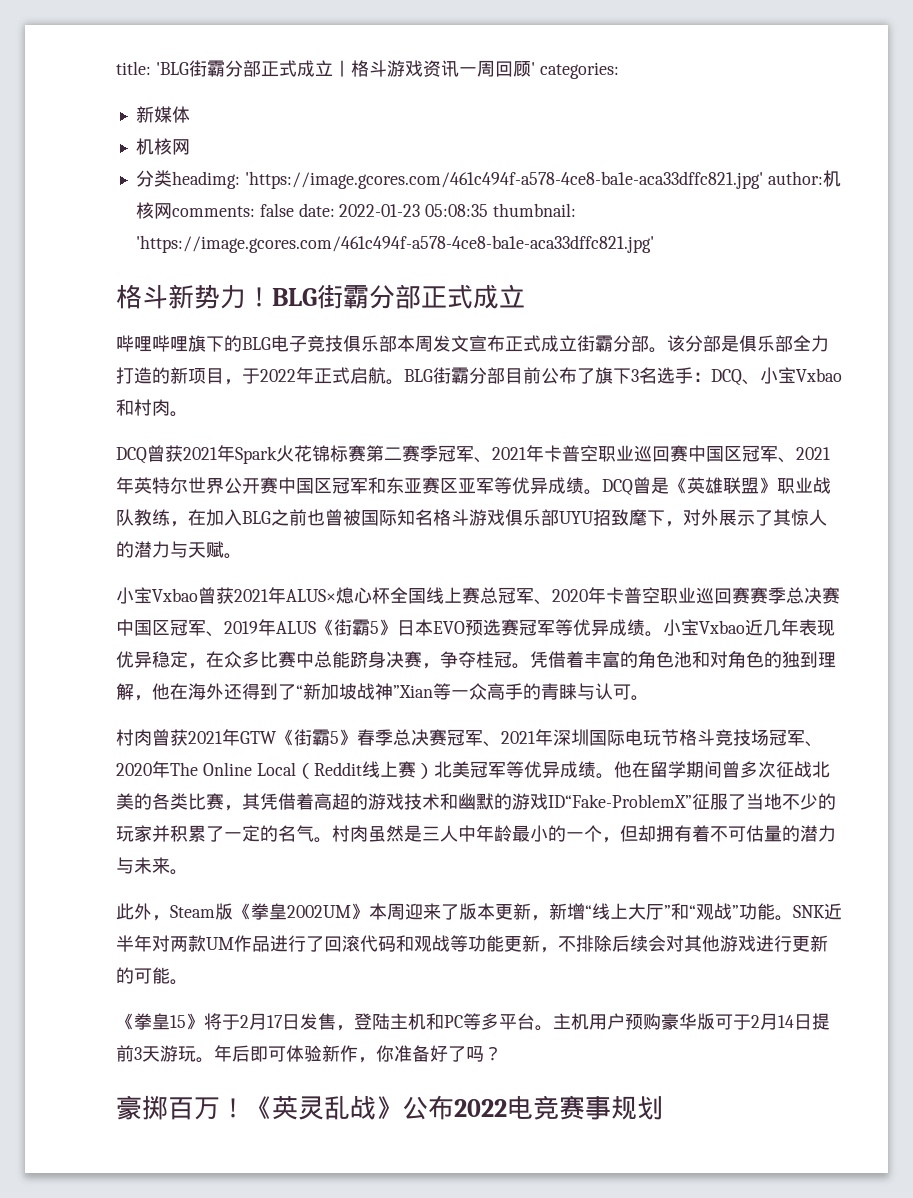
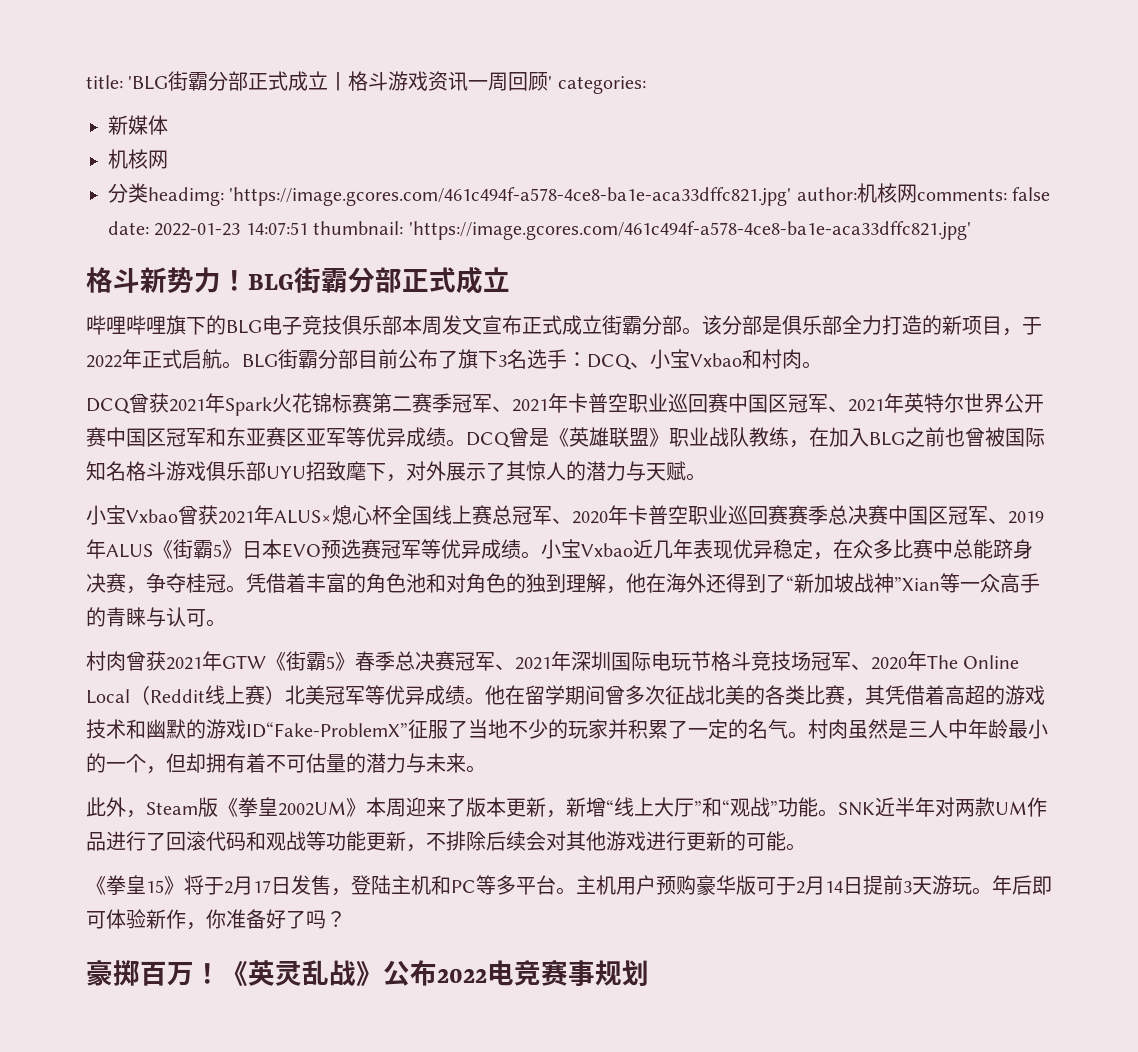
[425,204,489,217] 05:08:35 -> [245,222,308,235] 14:07:51

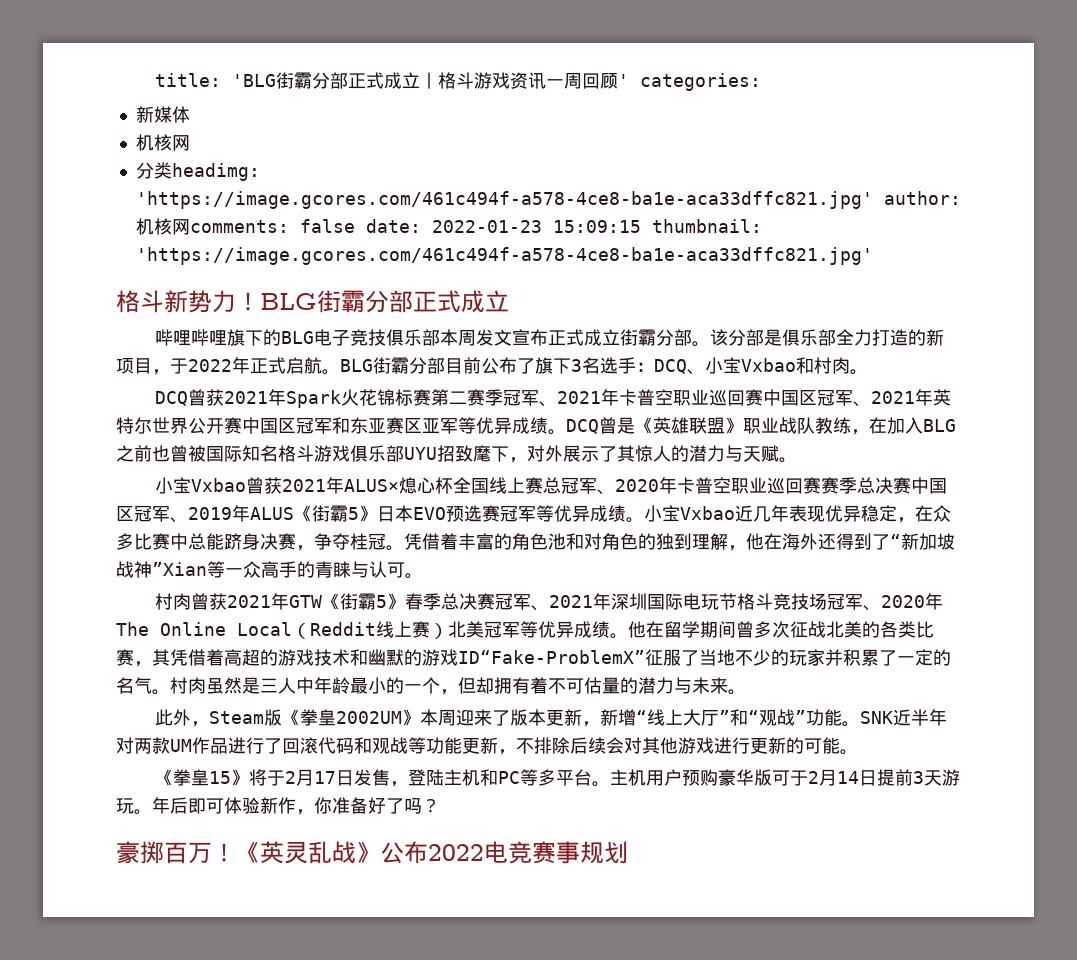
[245,222,308,235] 14:07:51 -> [552,220,641,233] 15:09:15

